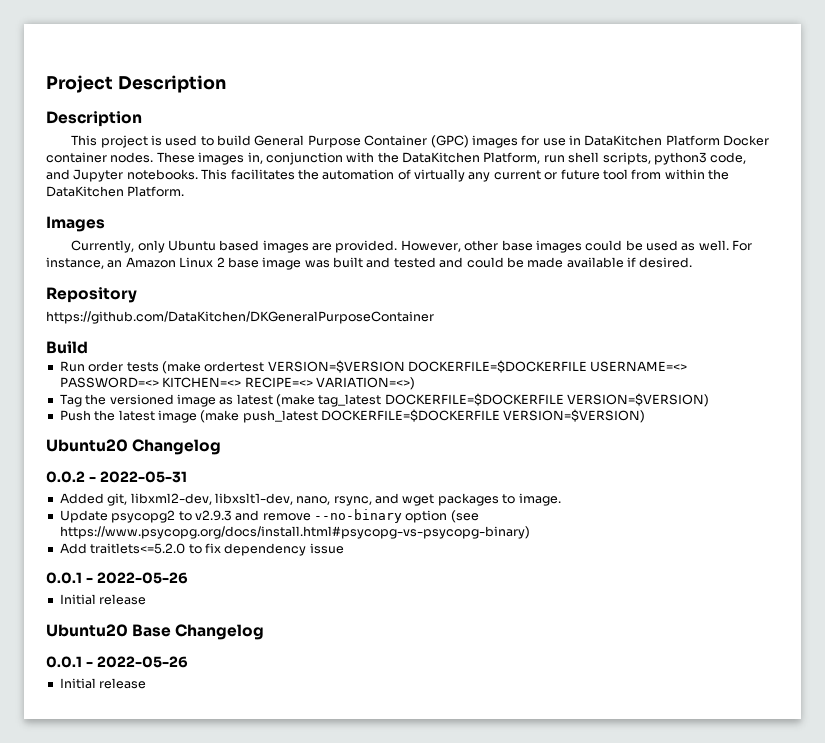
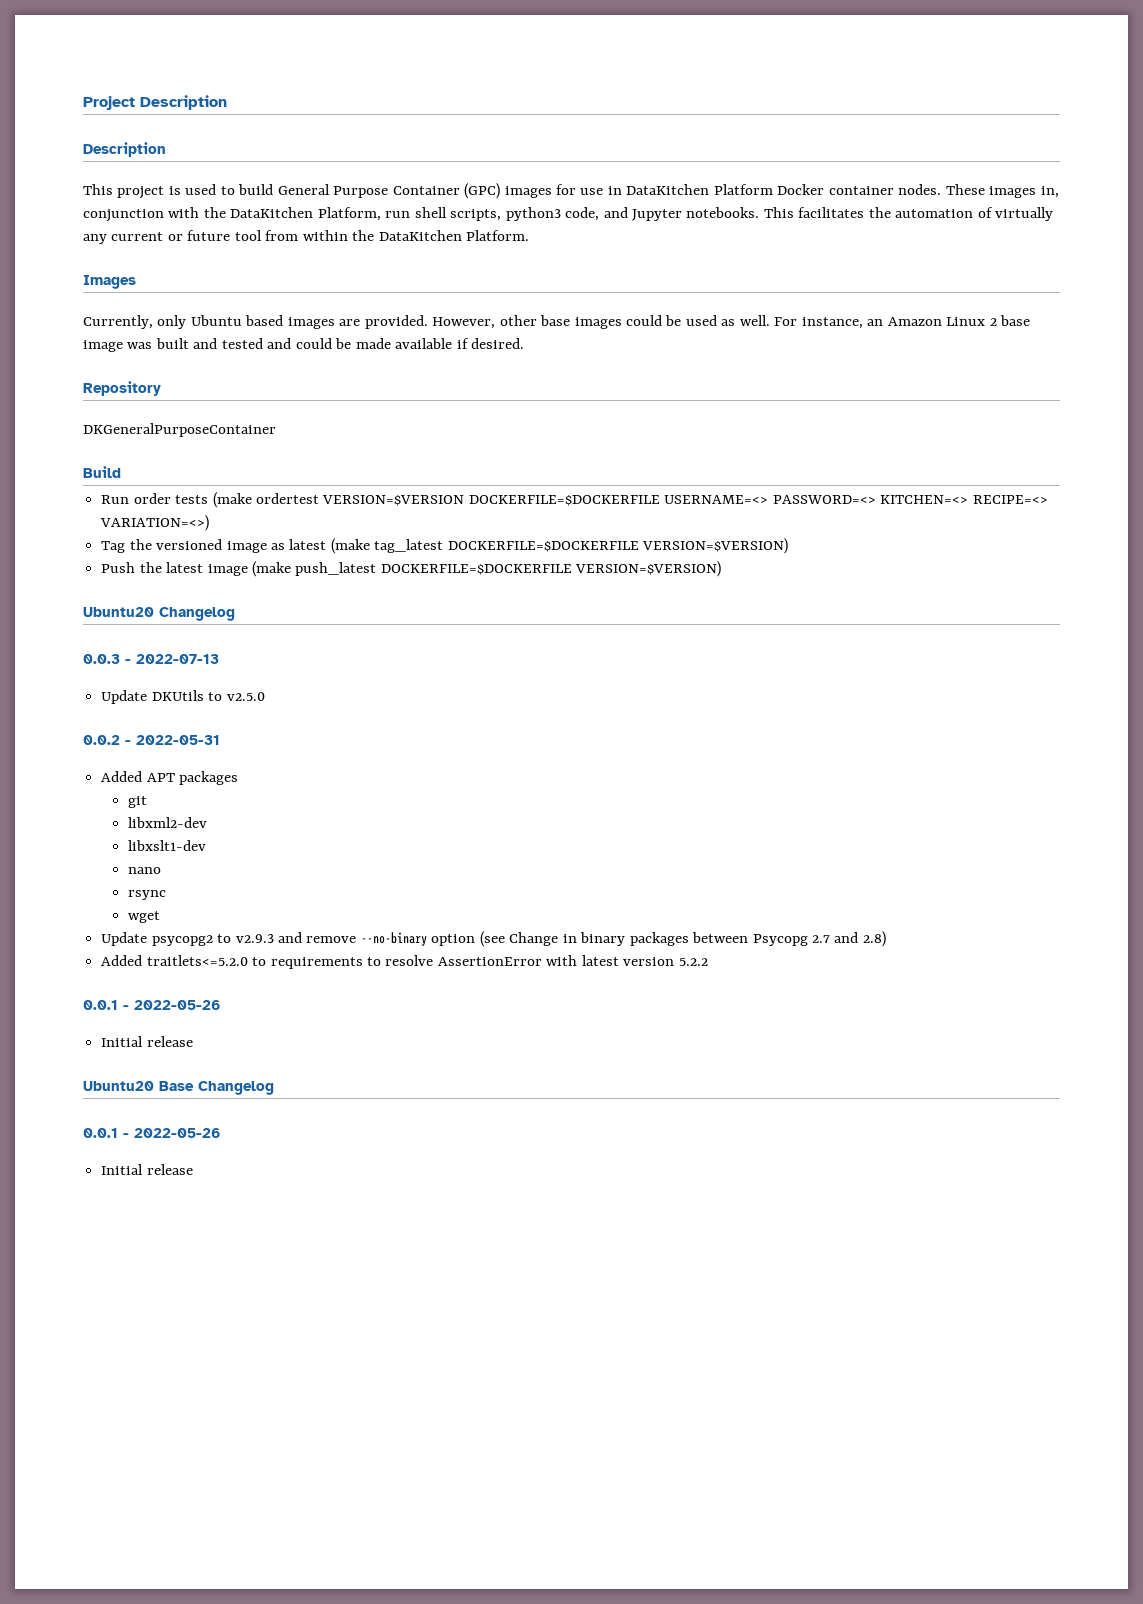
[46,311,434,324] https://github.com/DataKitchen/DKGeneralPurposeContainer -> [83,423,276,437] DKGeneralPurposeContainer
[46,471,187,483] [59,493,561,506] 0.0.2 - 2022-05-31 // Added git, libxml2-dev, libxslt1-dev, nano, rsync, and wget packages to image. -> [83,654,219,664] [101,690,265,704] [83,735,220,745] [101,771,239,785] [127,796,147,808] [127,817,207,828] [127,840,206,851] [127,867,161,874] [127,890,166,900] [127,911,160,923] 0.0.3 - 2022-07-13 // Update DKUtils to v2.5.0 // 0.0.2 - 2022-05-31 // Added APT packages // git // libxml2-dev // libxslt1-dev // nano // rsync // wget
[59,526,530,539] [59,543,344,556] https://www.psycopg.org/docs/install.html#psycopg-vs-psycopg-binary) // Add traitlets<=5.2.0 to fix dependency issue -> [509,931,886,947] [101,955,708,969] Change in binary packages between Psycopg 2.7 and 2.8) // Added traitlets<=5.2.0 to requirements to resolve AssertionError with latest version 5.2.2

